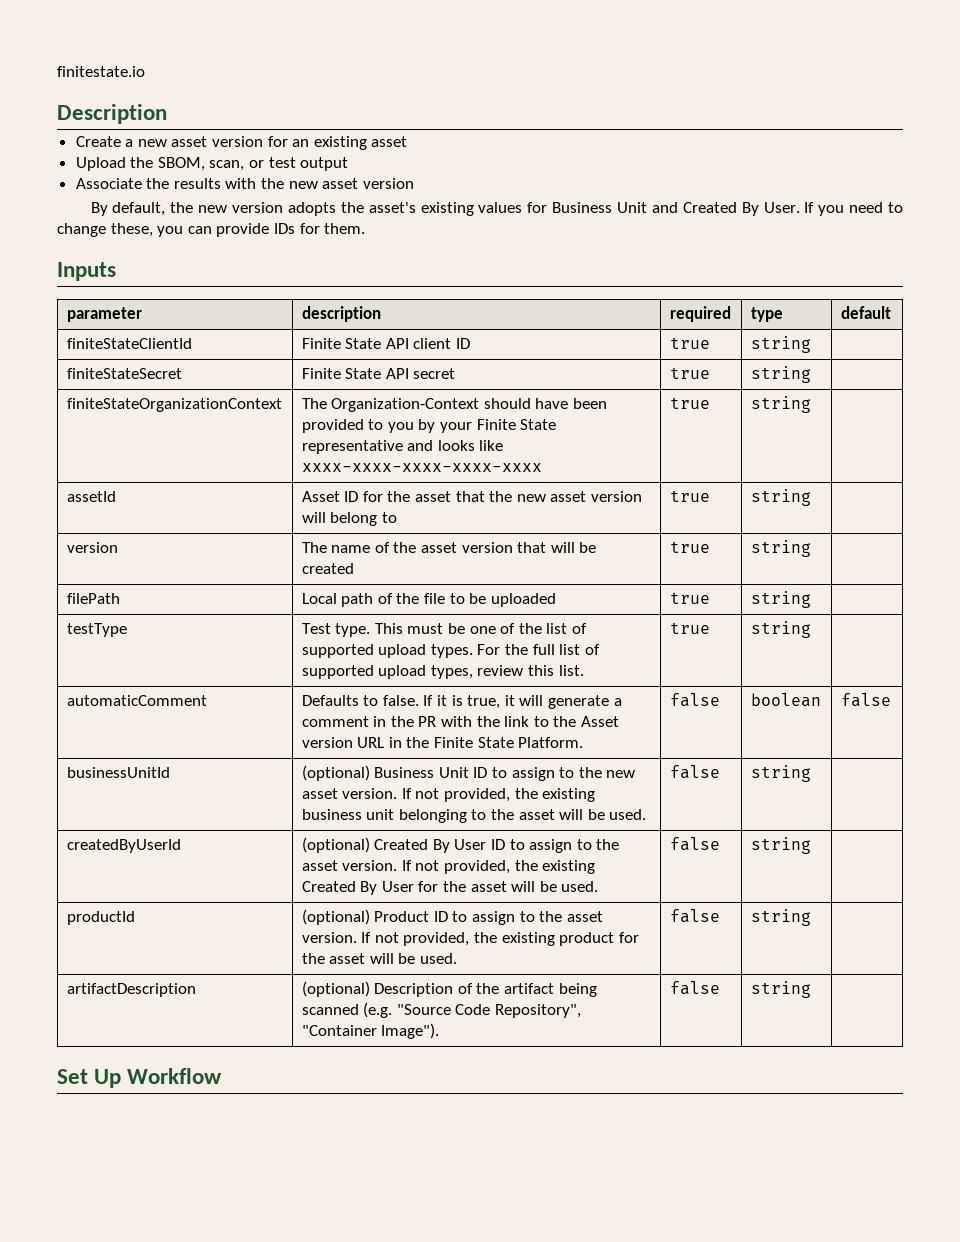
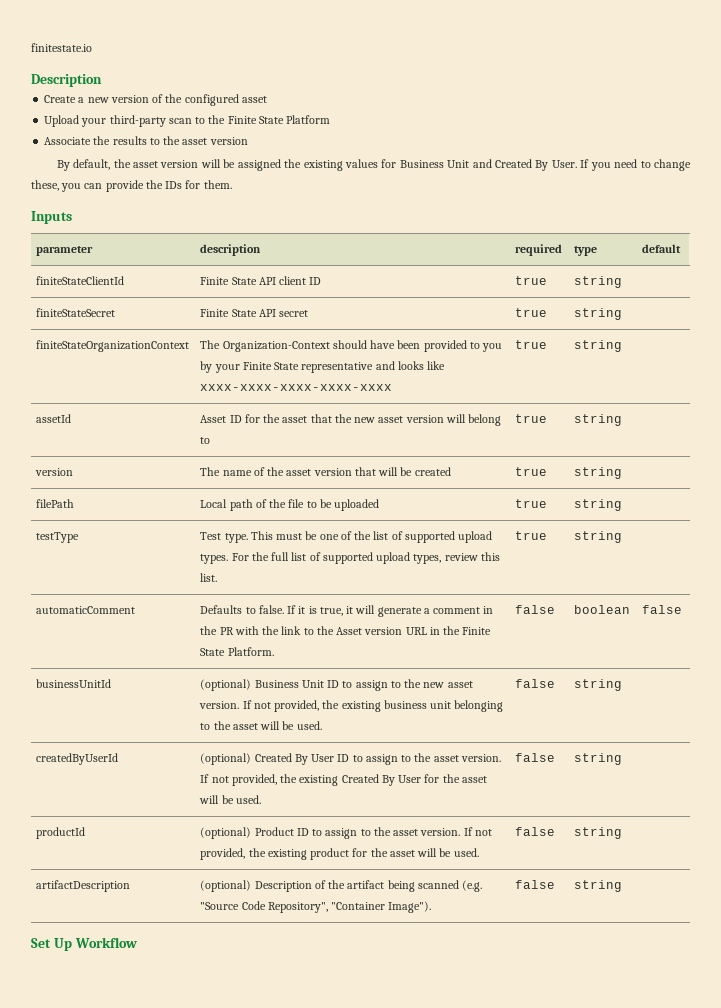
[171,136,408,150] [75,157,349,171] asset version for an existing asset // Upload the SBOM, scan, or test output -> [110,94,267,106] [44,115,331,127] version of the configured asset // Upload your third-party scan to the Finite State Platform
[225,178,318,189] with the new -> [149,136,181,145] to the
[198,202,416,216] new version adopts the asset's -> [132,159,302,171] asset version will be assigned the
(270, 230) none -> [145,180,163,189] the

